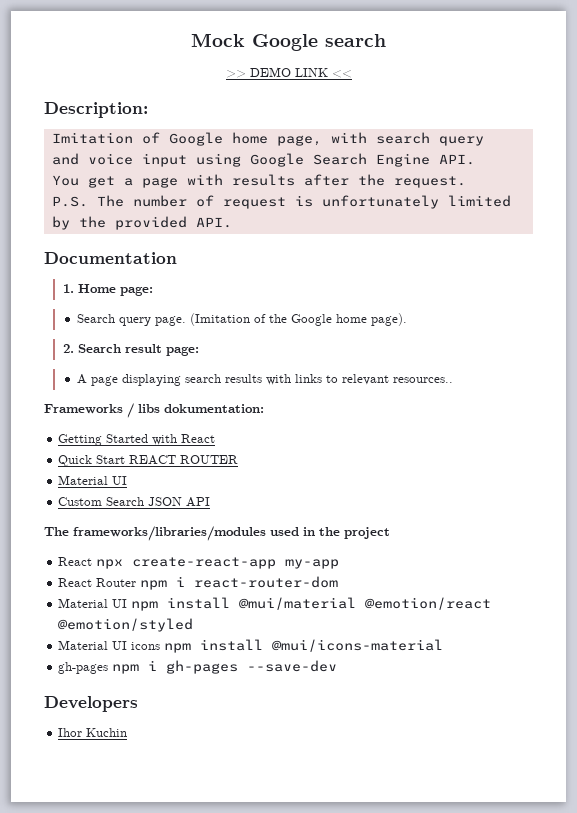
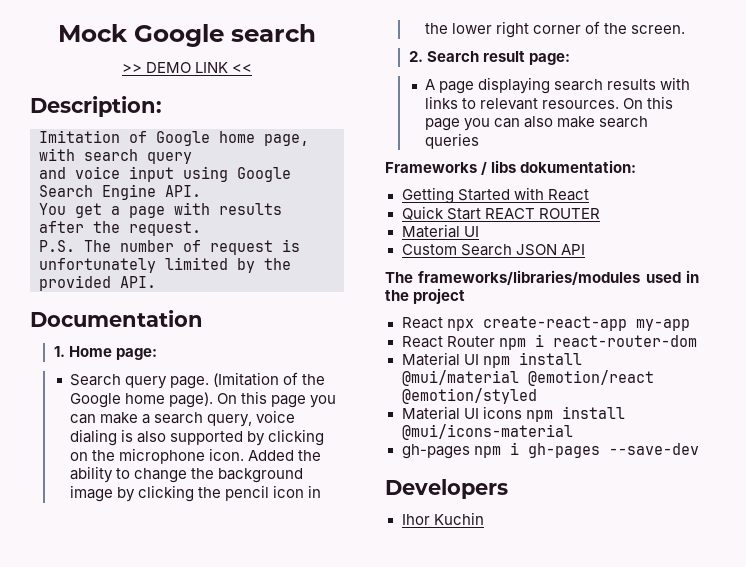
(407, 319) none -> [217,391,337,408] [70,410,296,427] [70,429,325,446] [70,448,322,464] [70,466,304,483] [70,485,322,502] [425,21,686,38] On this page you can make a search query, voice dialing is also supported by clicking on the microphone icon. Added the ability to change the background image by clicking the pencil icon in the lower right corner of the screen.
[392,377,453,383] resources.. -> [542,96,674,109] [425,116,649,131] [425,133,480,149] resources. On this page you can also make search queries

